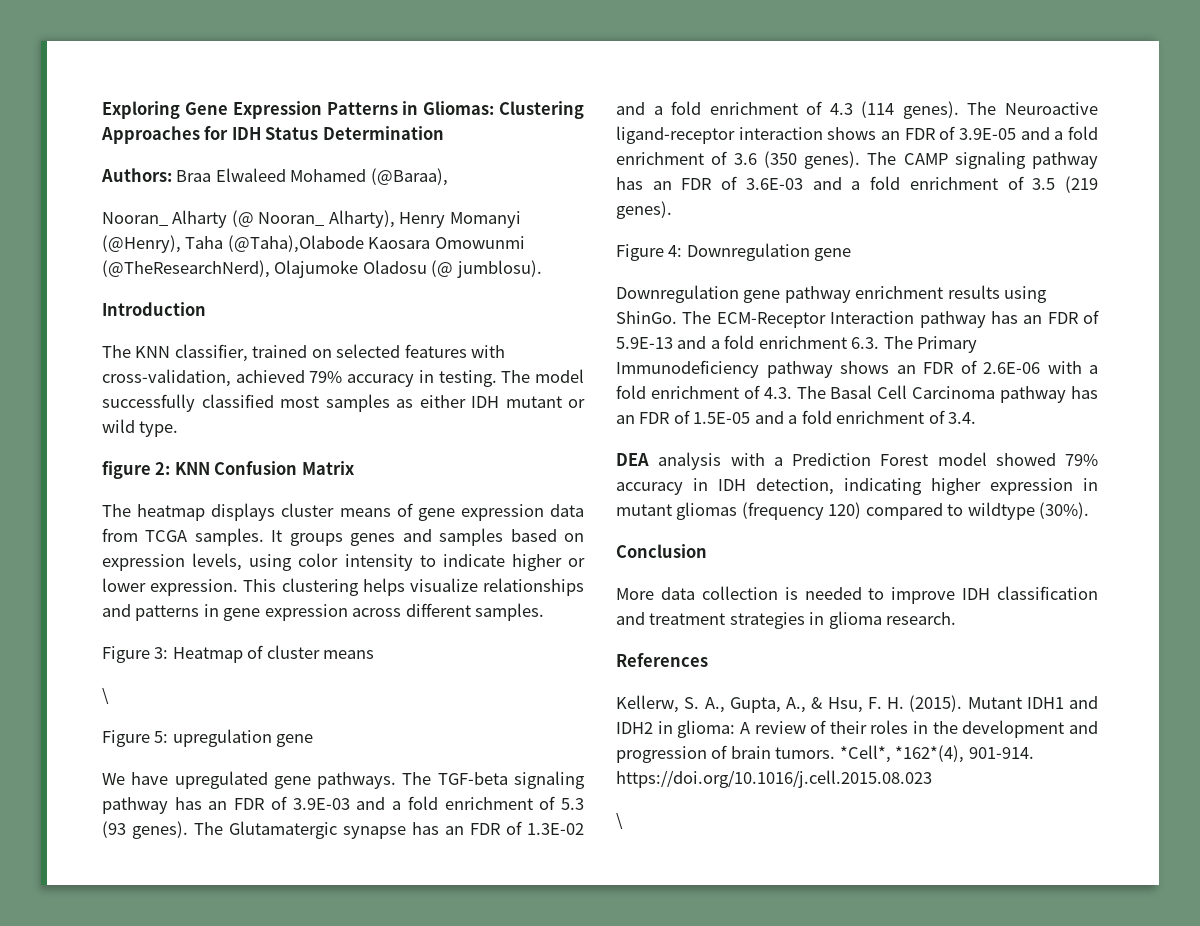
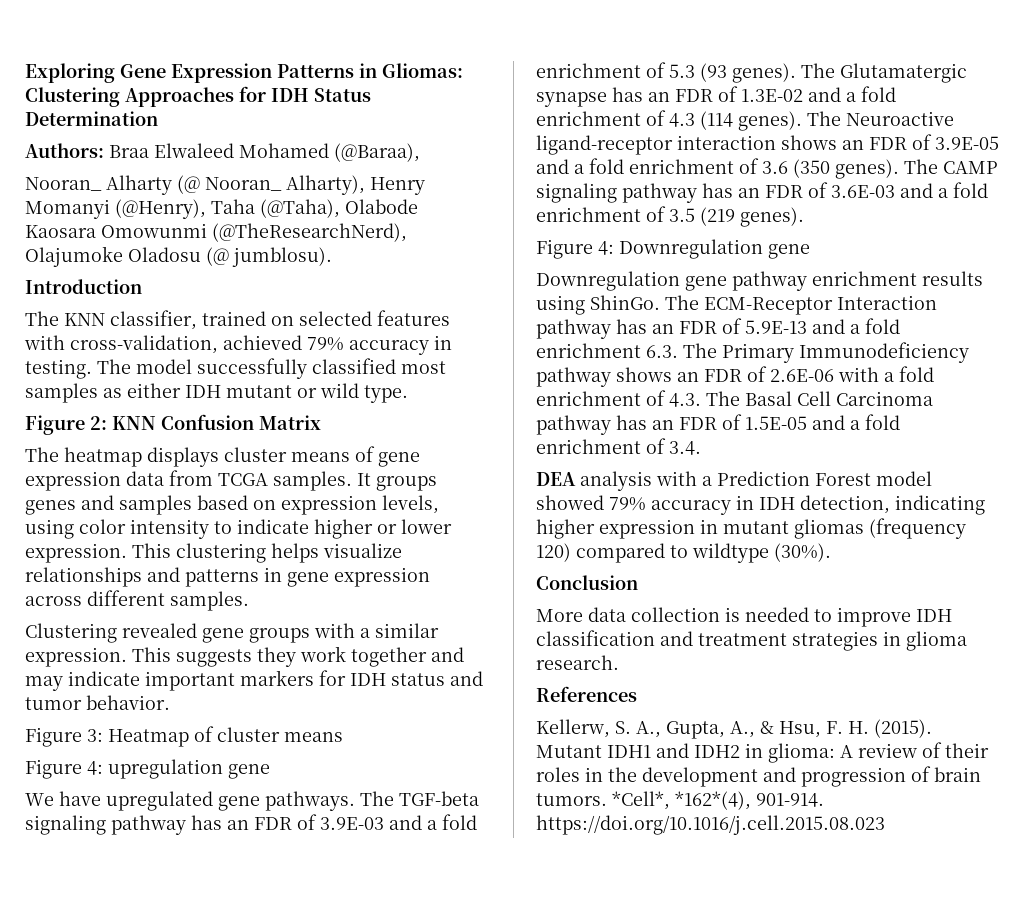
[227,235,364,253] (@Taha),Olabode -> [260,199,418,218] (@Taha), Olabode
[102,461,151,479] figure -> [25,415,85,435] Figure
(545, 612) none -> [25,623,439,643] [25,646,464,667] [25,670,483,691] [25,695,170,710] // Clustering revealed gene groups with a similar expression. This suggests they work together and may indicate important markers for IDH status and tumor behavior.
[102,687,109,704] [102,730,169,747] // \ // Figure 5: -> [25,759,103,779] // Figure 4:
[616,812,623,829] // \ -> (885, 825) none

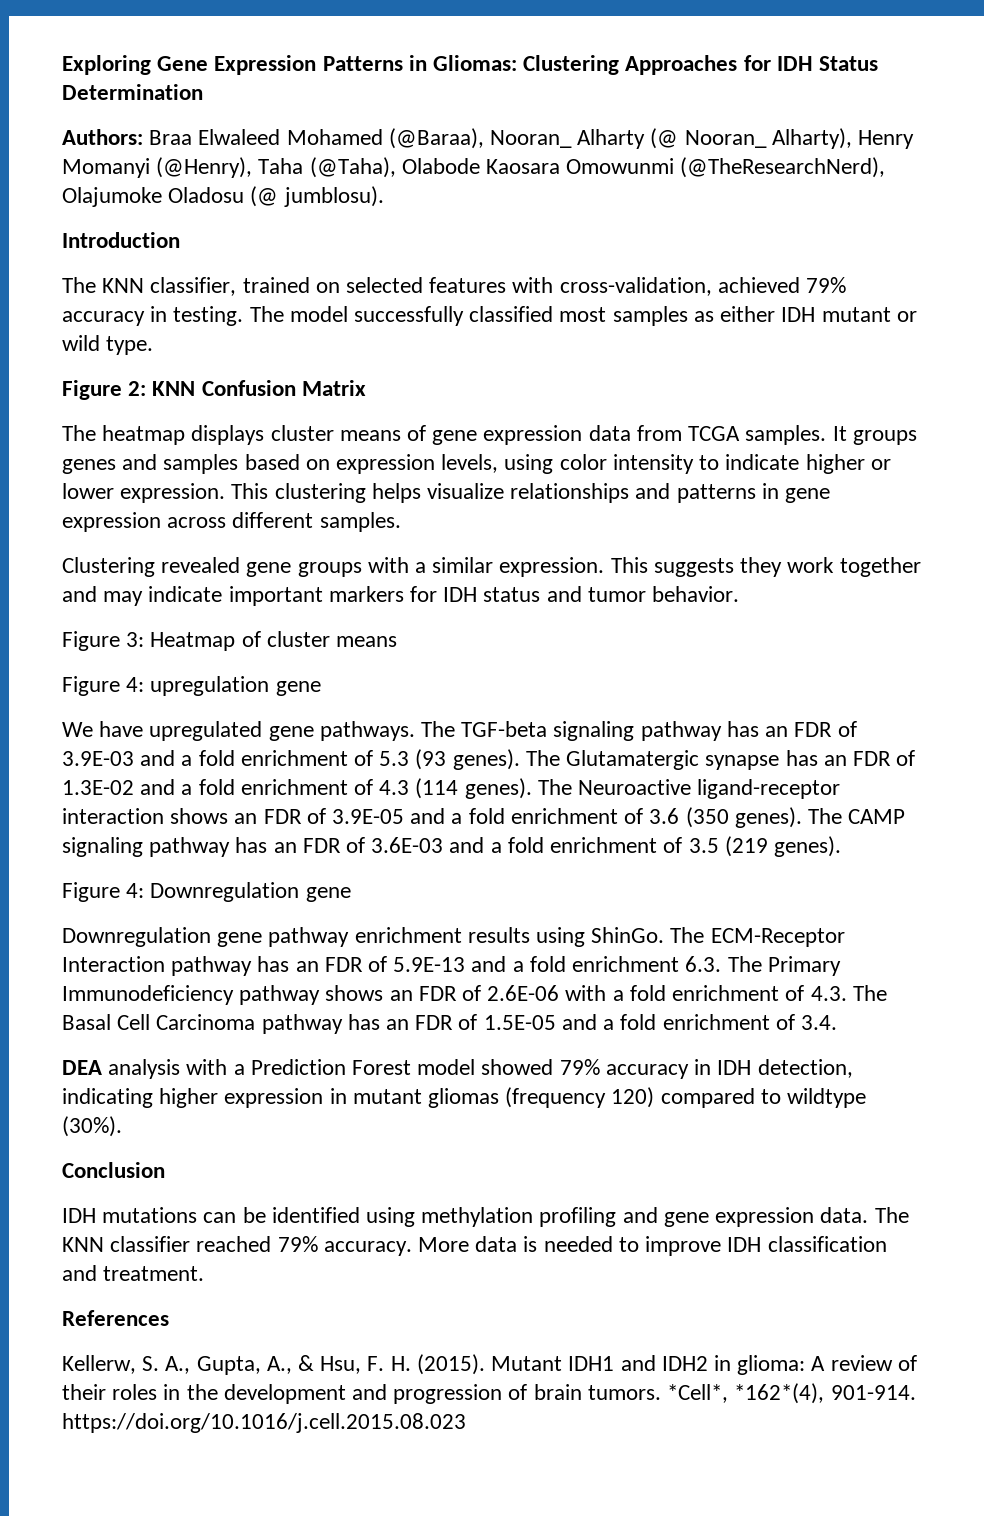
(420, 152) // -> (484, 138) none
(638, 582) none -> [62,1207,909,1227] [62,1236,412,1256] IDH mutations can be identified using methylation profiling and gene expression data. The KNN classifier reached 79% accuracy.
[631,607,720,622] collection -> (518, 1244) none
[698,631,967,651] [536,655,619,670] treatment strategies in glioma research. -> [103,1266,205,1281] treatment.

